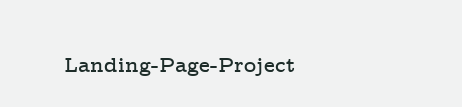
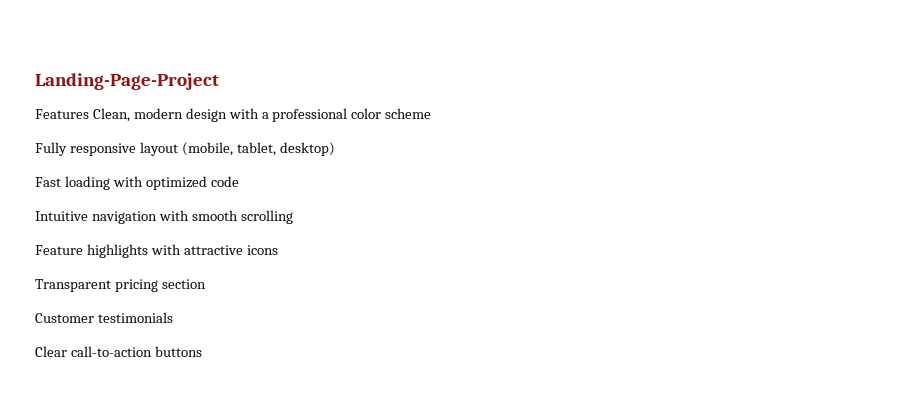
(295, 67) none -> [35,108,432,122] [35,142,335,156] [35,176,239,190] [35,210,293,224] [35,244,278,258] [35,279,206,292] [35,312,173,323] [35,346,202,357] // Features Clean, modern design with a professional color scheme // Fully responsive layout (mobile, tablet, desktop) // Fast loading with optimized code // Intuitive navigation with smooth scrolling // Feature highlights with attractive icons // Transparent pricing section // Customer testimonials // Clear call-to-action buttons

